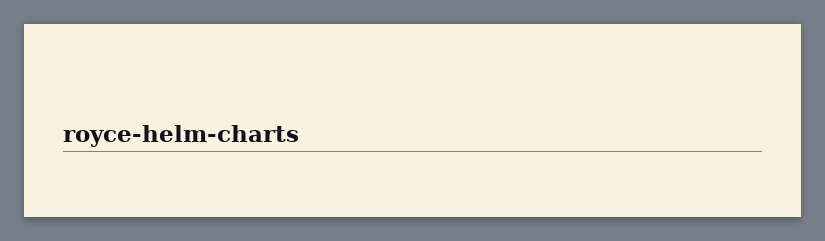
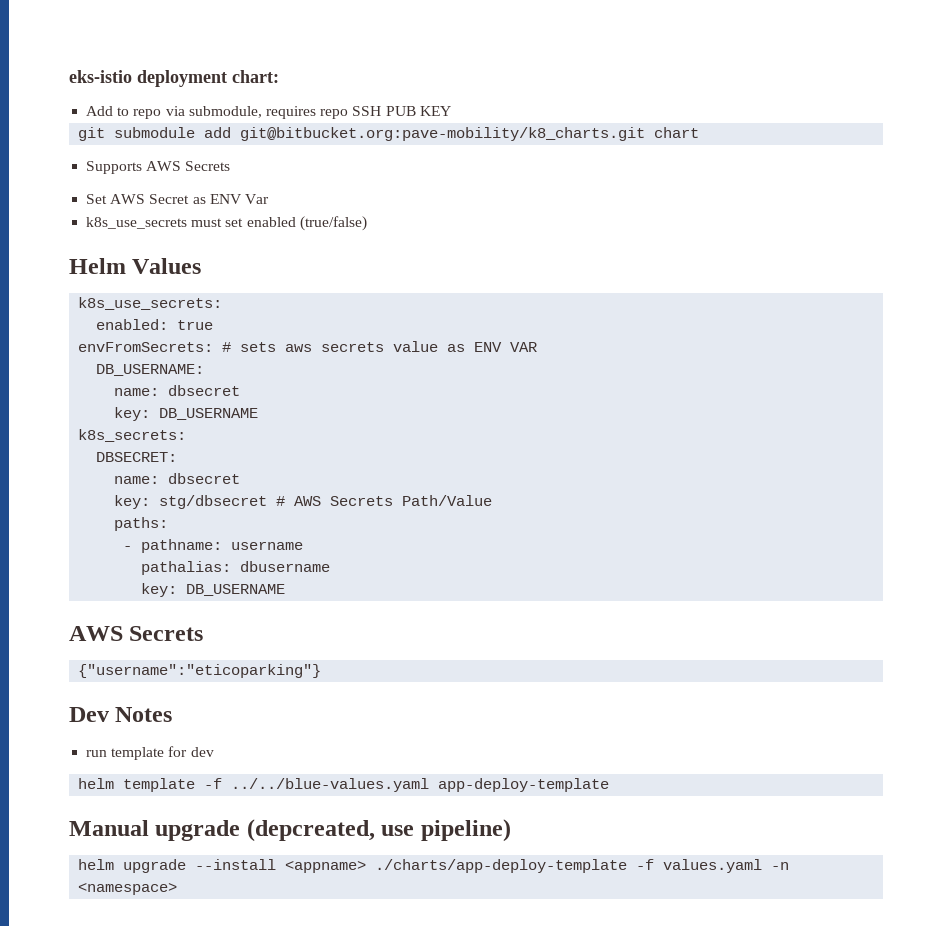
[63,125,299,147] royce-helm-charts -> [69,70,279,87] [86,106,451,119] [78,127,700,141] [86,161,231,174] [86,194,269,204] [86,216,367,231] [69,258,202,274] [78,297,223,310] [96,319,214,330] [78,341,538,352] [96,364,205,376] [114,385,241,396] [114,407,259,421] [78,429,187,442] [96,452,178,462] [114,473,241,484] [114,495,493,509] [114,517,169,531] [123,539,304,553] [141,561,331,575] [141,583,286,597] [69,626,204,641] [78,664,322,678] [69,707,173,722] [86,746,214,760] [78,778,610,792] [69,819,511,842] [78,859,790,873] [78,882,178,895] eks-istio deployment chart: // Add to repo via submodule, requires repo SSH PUB KEY // git submodule add git@bitbucket.org:pave-mobility/k8_charts.git chart // Supports AWS Secrets // Set AWS Secret as ENV Var // k8s_use_secrets must set enabled (true/false) // Helm Values // k8s_use_secrets: // enabled: true // envFromSecrets: # sets aws secrets value as ENV VAR // DB_USERNAME: // name: dbsecret // key: DB_USERNAME // k8s_secrets: // DBSECRET: // name: dbsecret // key: stg/dbsecret # AWS Secrets Path/Value // paths: // - pathname: username // pathalias: dbusername // key: DB_USERNAME // AWS Secrets // {"username":"eticoparking"} // Dev Notes // run template for dev // helm template -f ../../blue-values.yaml app-deploy-template // Manual upgrade (depcreated, use pipeline) // helm upgrade --install <appname> ./charts/app-deploy-template -f values.yaml -n <namespace>

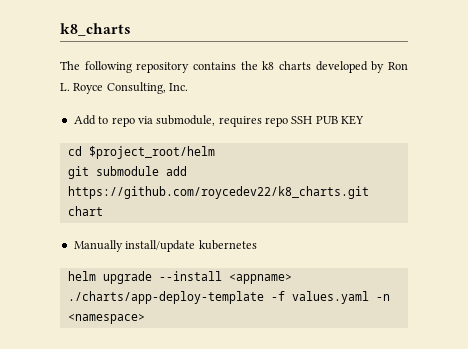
[69,70,279,87] eks-istio deployment chart: -> [60,23,131,36] [60,61,408,73] [60,82,189,94] k8_charts // The following repository contains the k8 charts developed by Ron L. Royce Consulting, Inc.
(451, 111) none -> [67,146,215,159] // cd $project_root/helm
[240,127,646,141] git@bitbucket.org:pave-mobility/k8_charts.git -> [67,186,369,199] https://github.com/roycedev22/k8_charts.git
[86,161,231,174] [86,194,269,204] [86,216,367,231] [69,258,202,274] [78,297,223,310] [96,319,214,330] [78,341,538,352] [96,364,205,376] [114,385,241,396] [114,407,259,421] [78,429,187,442] [96,452,178,462] [114,473,241,484] [114,495,493,509] [114,517,169,531] [123,539,304,553] [141,561,331,575] [141,583,286,597] [69,626,204,641] [78,664,322,678] [69,707,173,722] [86,746,214,760] [78,778,610,792] [69,819,511,842] Supports AWS Secrets // Set AWS Secret as ENV Var // k8s_use_secrets must set enabled (true/false) // Helm Values // k8s_use_secrets: // enabled: true // envFromSecrets: # sets aws secrets value as ENV VAR // DB_USERNAME: // name: dbsecret // key: DB_USERNAME // k8s_secrets: // DBSECRET: // name: dbsecret // key: stg/dbsecret # AWS Secrets Path/Value // paths: // - pathname: username // pathalias: dbusername // key: DB_USERNAME // AWS Secrets // {"username":"eticoparking"} // Dev Notes // run template for dev // helm template -f ../../blue-values.yaml app-deploy-template // Manual upgrade (depcreated, use pipeline) -> [73,240,257,252] Manually install/update kubernetes

